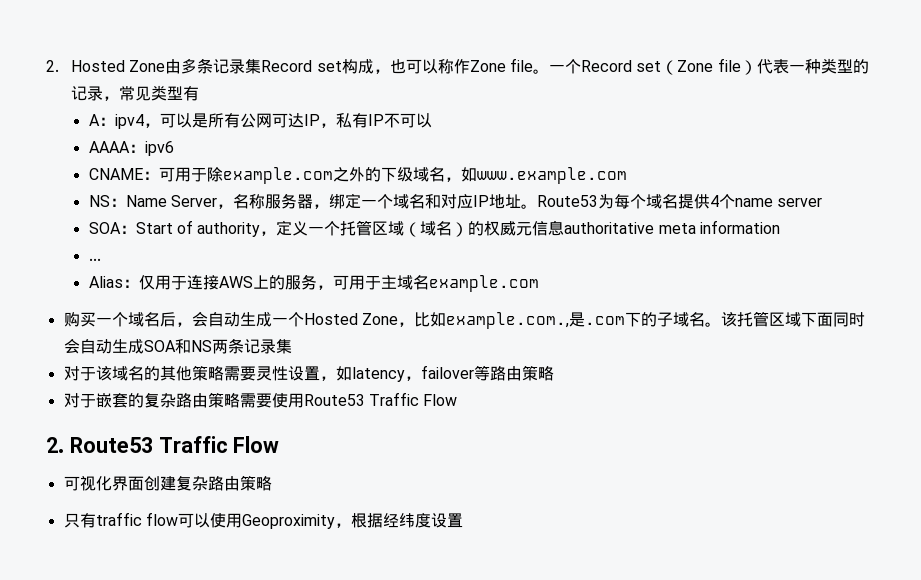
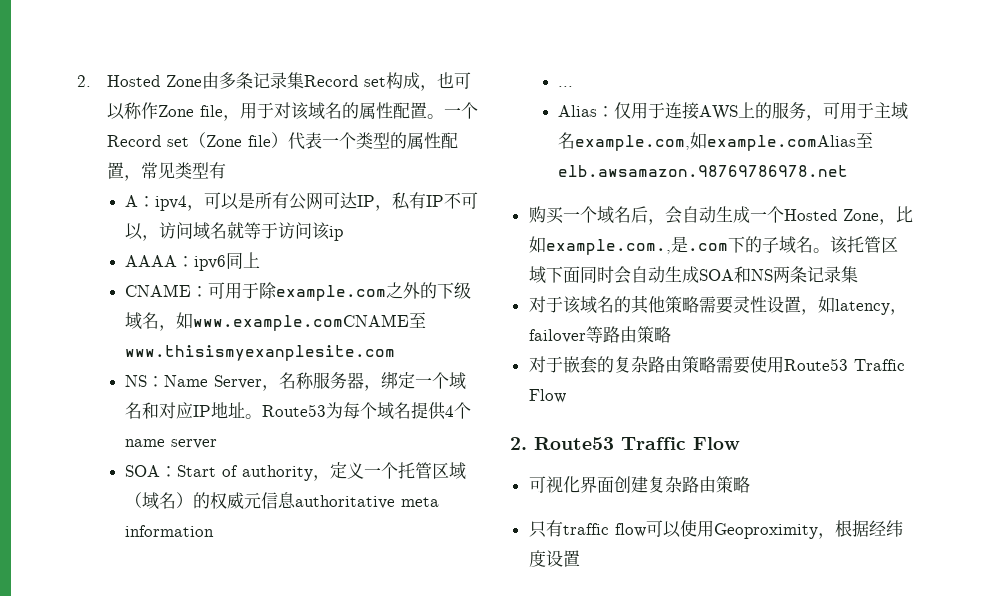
(533, 65) none -> [222,102,427,121] ，用于对该域名的属性配置
[804,58,869,74] [70,86,103,101] 种类型的记录 -> [338,132,458,149] [106,162,124,179] 个类型的属性配置
(432, 120) none -> [142,221,344,241] ，访问域名就等于访问该ip
(174, 148) none -> [226,252,261,269] 同上
[476,167,627,184] www.example.com -> [193,312,427,331] [125,345,396,361] www.example.comCNAME至www.thisismyexanplesite.com
[428,275,539,292] example.com -> [575,132,874,151] [558,165,849,177] example.com,如example.comAlias至elb.awsamazon.98769786978.net

